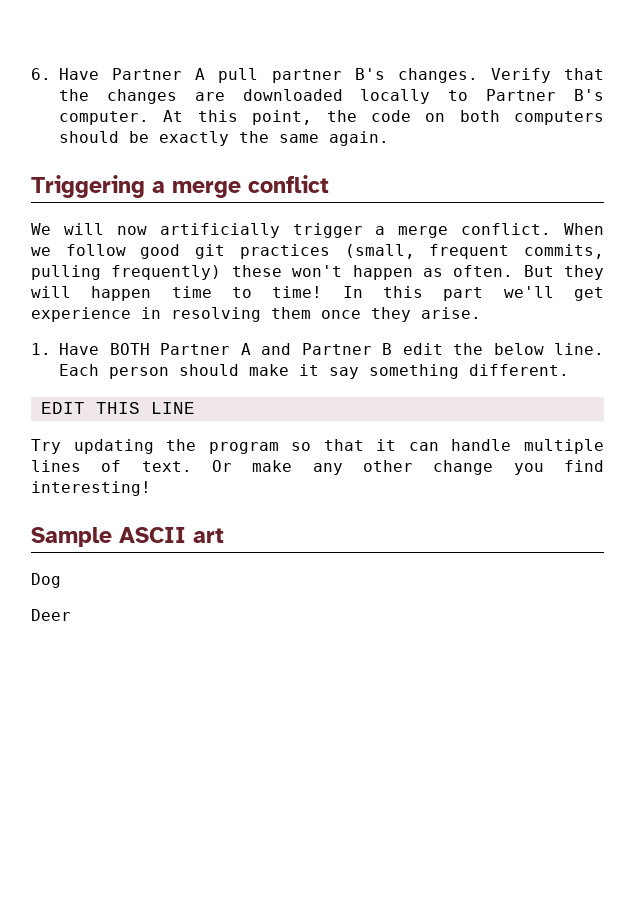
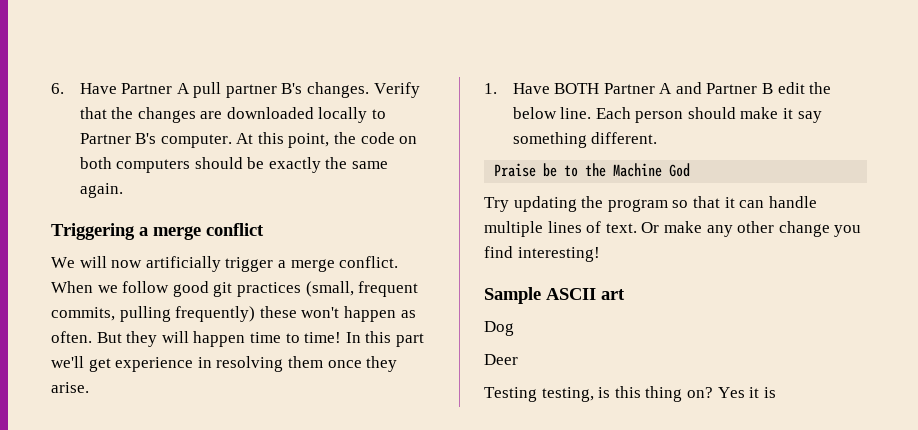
[40,402,195,414] EDIT THIS LINE -> [494,163,691,177] Praise be to the Machine God
(71, 615) none -> [484,386,776,402] // Testing testing, is this thing on? Yes it is

